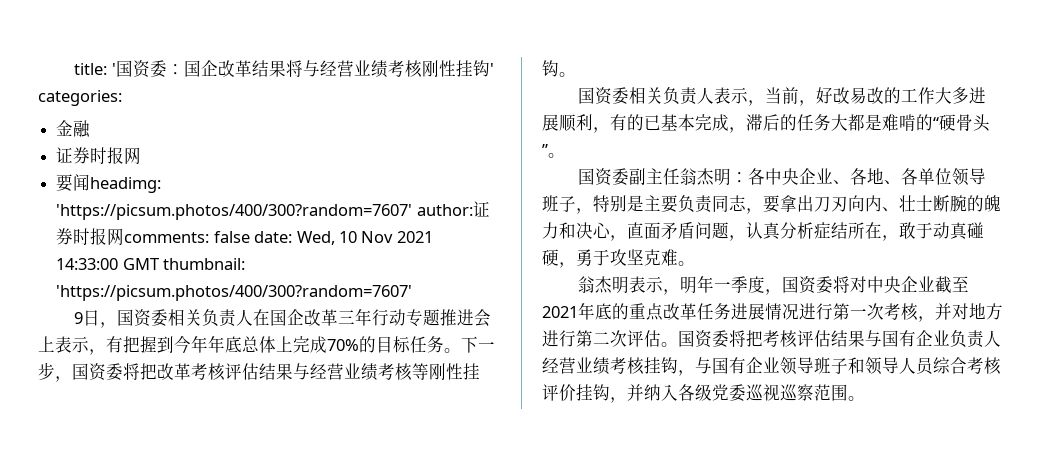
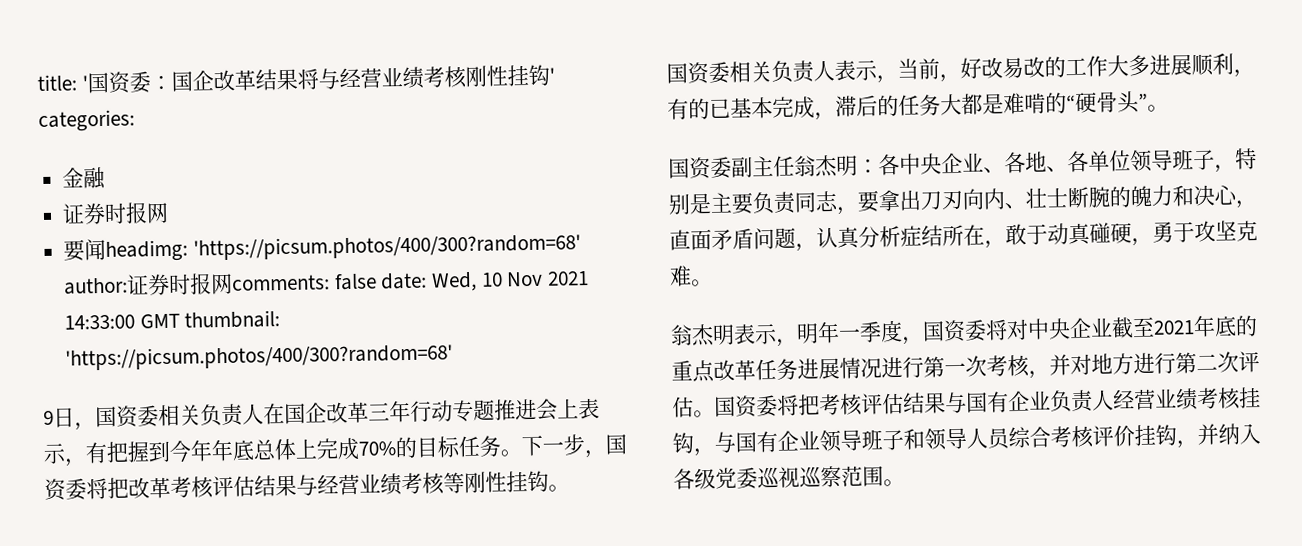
[56,204,413,220] 'https://picsum.photos/400/300?random=7607' -> [192,233,581,261] 'https://picsum.photos/400/300?random=68'
[56,285,413,301] 'https://picsum.photos/400/300?random=7607' -> [65,343,454,371] 'https://picsum.photos/400/300?random=68'

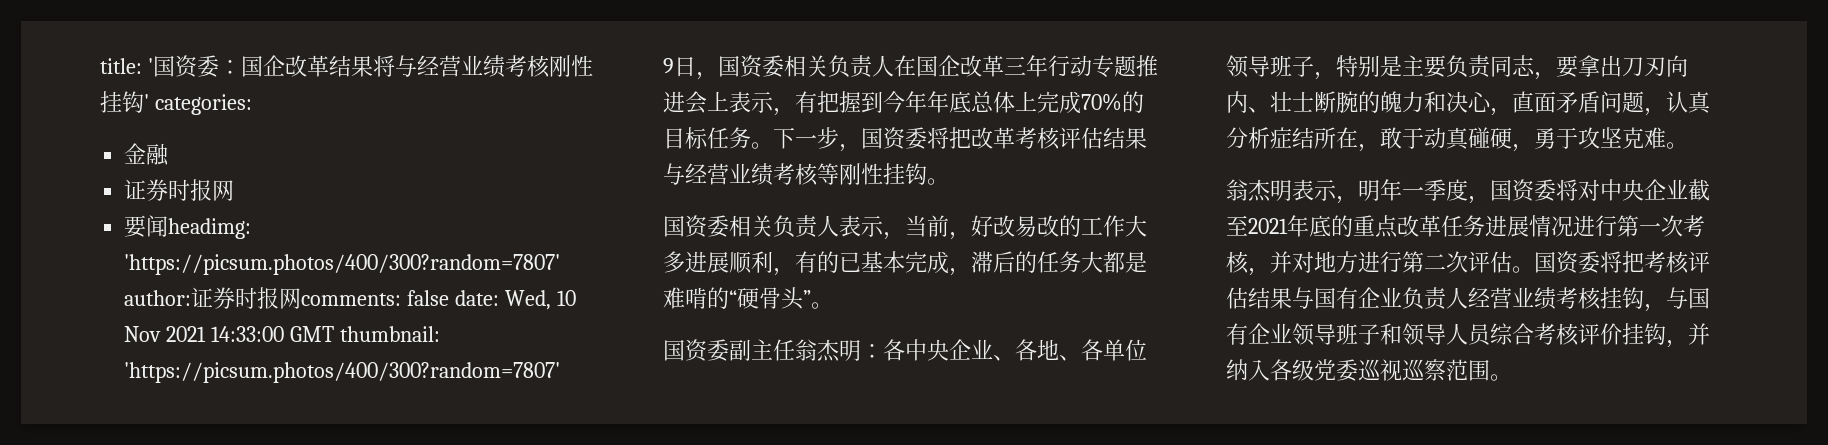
[192,233,581,261] 'https://picsum.photos/400/300?random=68' -> [124,254,561,275] 'https://picsum.photos/400/300?random=7807'
[65,343,454,371] 'https://picsum.photos/400/300?random=68' -> [124,362,561,383] 'https://picsum.photos/400/300?random=7807'

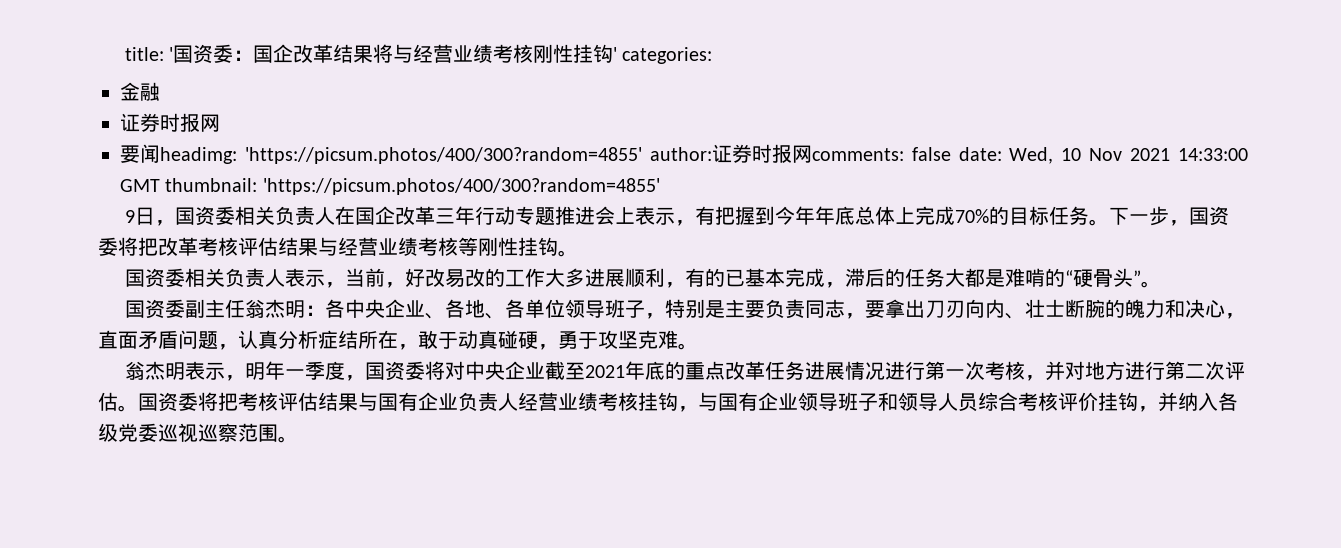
[124,254,561,275] 'https://picsum.photos/400/300?random=7807' -> [244,147,642,164] 'https://picsum.photos/400/300?random=4855'
[124,362,561,383] 'https://picsum.photos/400/300?random=7807' -> [262,178,660,195] 'https://picsum.photos/400/300?random=4855'

